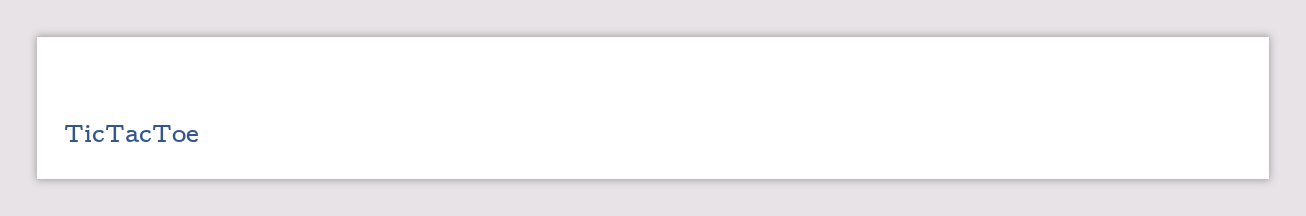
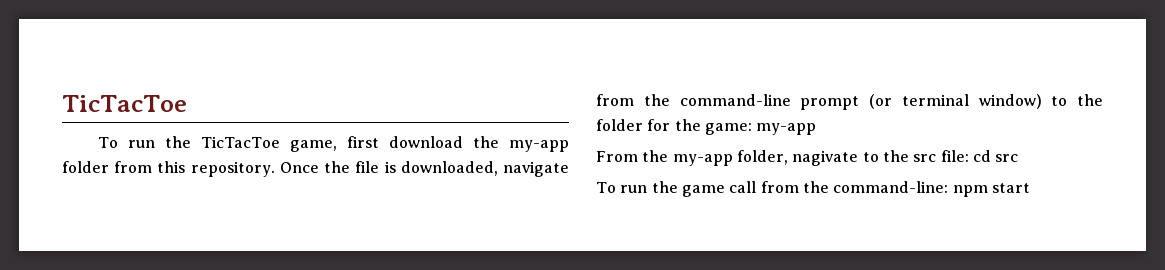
[64,125,199,142] TicTacToe -> [62,95,187,112] [97,136,569,152] [62,161,569,177] [596,94,1103,110] [596,119,817,135] [596,150,1019,166] [596,181,1030,197] TicTacToe // To run the TicTacToe game, first download the my-app folder from this repository. Once the file is downloaded, navigate from the command-line prompt (or terminal window) to the folder for the game: my-app // From the my-app folder, nagivate to the src file: cd src // To run the game call from the command-line: npm start

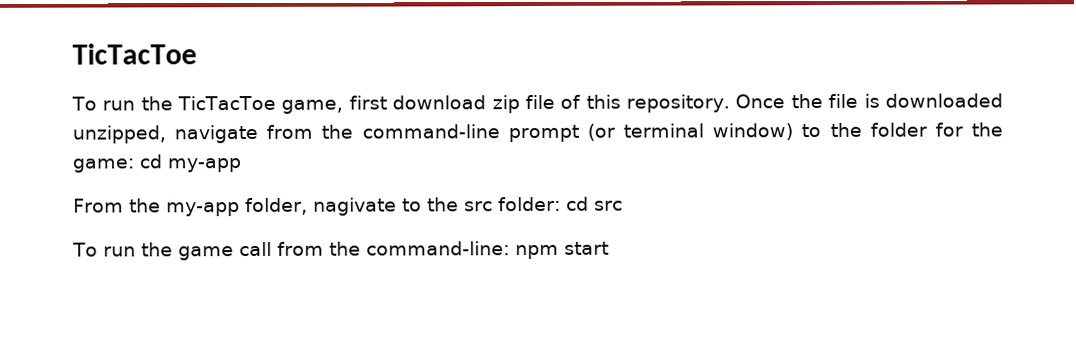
[473,136,569,152] [62,161,153,173] the my-app folder from -> [491,94,582,114] zip file of
[400,161,498,176] downloaded, -> [885,93,1003,108] [72,125,166,144] downloaded unzipped,
(752, 129) none -> [139,154,162,169] cd
[940,150,969,162] file: -> [497,196,561,212] folder:

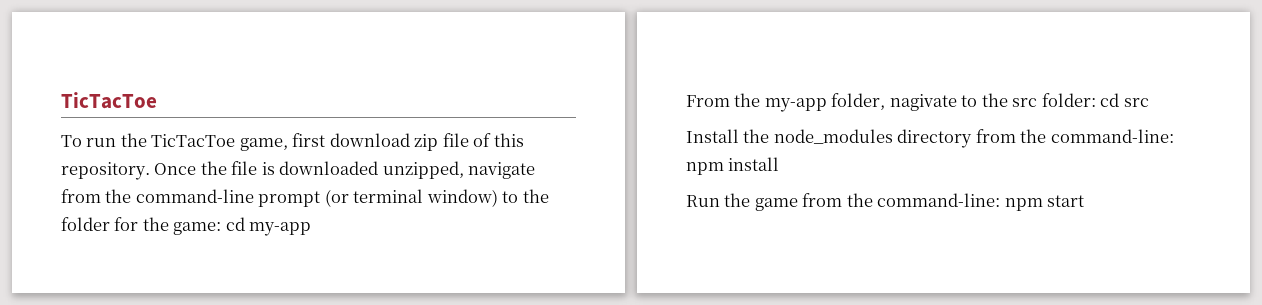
[72,242,136,257] To run -> [686,129,1174,148] [686,157,780,175] [686,195,720,207] Install the node_modules directory from the command-line: npm install // Run
[238,241,272,257] call -> (798, 204) none

